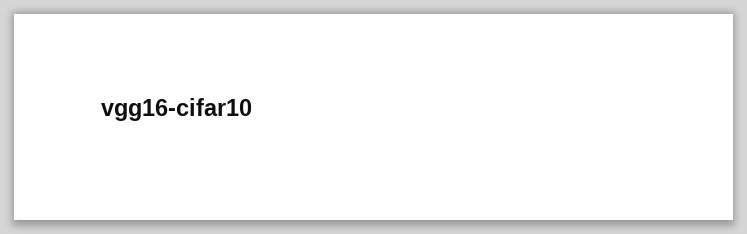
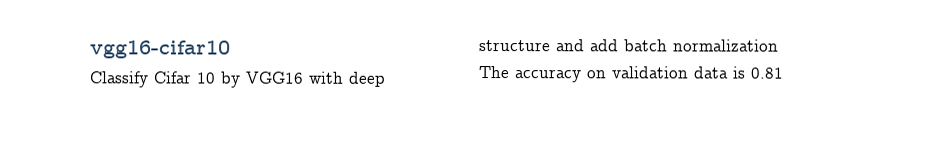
(252, 109) none -> [89,71,386,88] [479,39,779,52] [479,66,784,83] // Classify Cifar 10 by VGG16 with deep structure and add batch normalization // The accuracy on validation data is 0.81

